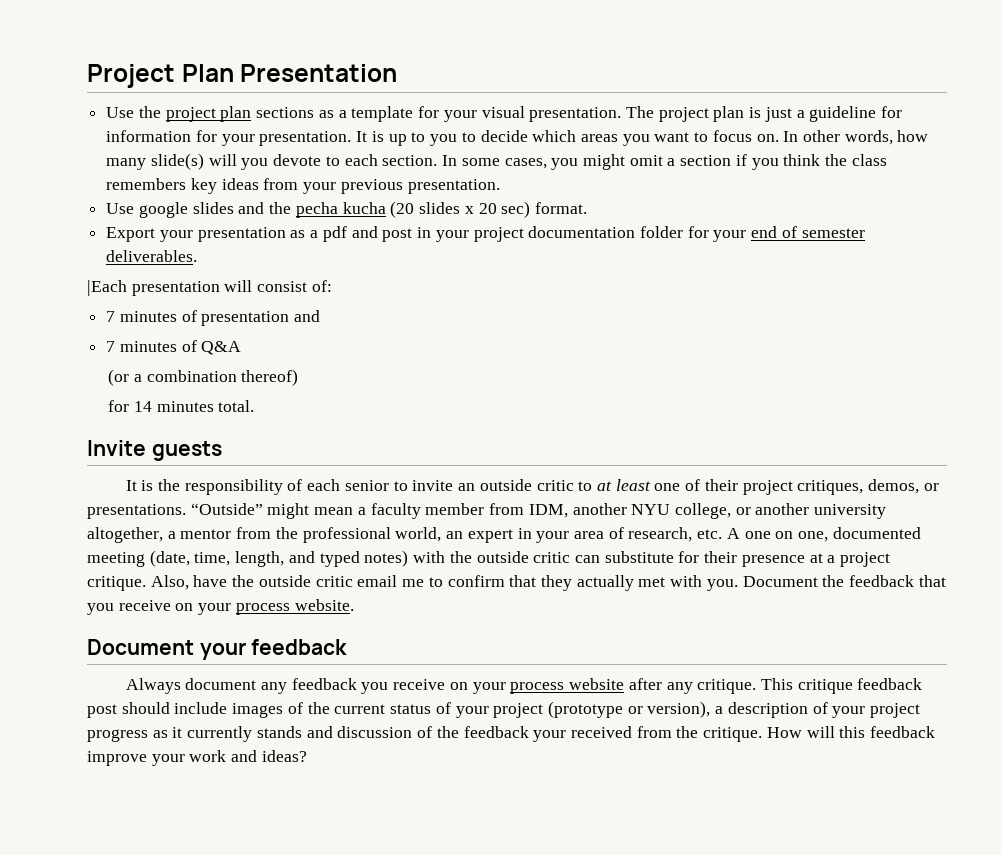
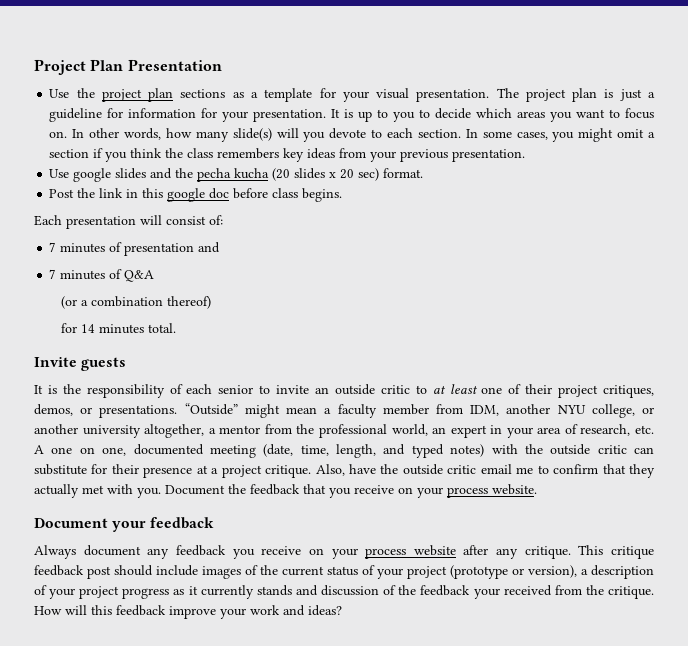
[106,226,865,242] [106,250,198,262] [87,280,127,296] Export your presentation as a pdf and post in your project documentation folder for your end of semester deliverables. // |Each -> [49,188,343,202] [34,215,62,226] Post the link in this google doc before class begins. // Each

